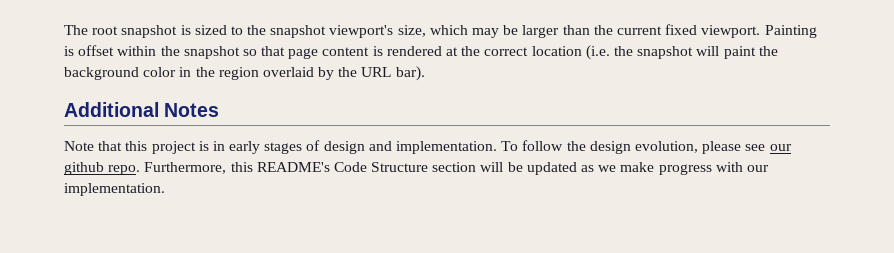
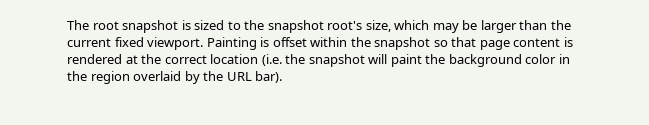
[329,25,394,38] viewport's -> [327,21,363,30] root's
[64,102,220,117] [64,140,792,154] [64,162,769,175] [64,183,165,196] // Additional Notes // Note that this project is in early stages of design and implementation. To follow the design evolution, please see our github repo. Furthermore, this README's Code Structure section will be updated as we make progress with our implementation. -> (283, 77) none

